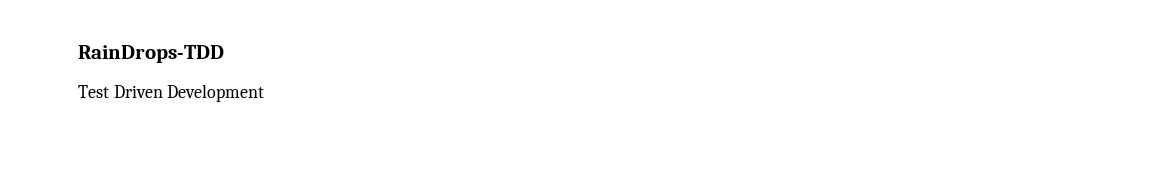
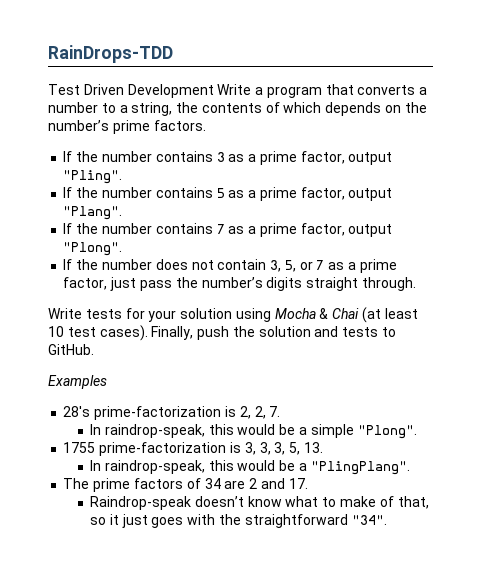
(265, 93) none -> [217,84,428,98] [48,102,427,116] [48,120,206,134] [63,151,393,165] [63,170,123,184] [63,187,393,201] [63,206,123,220] [63,223,393,237] [63,242,123,256] [63,259,397,273] [63,277,416,291] [48,307,418,323] [48,325,397,341] [48,344,94,355] [48,375,107,389] [63,406,281,420] [90,424,417,439] [63,442,323,456] [90,460,410,475] [63,478,308,492] [90,496,429,510] [90,514,387,528] Write a program that converts a number to a string, the contents of which depends on the number’s prime factors. // If the number contains 3 as a prime factor, output "Pling". // If the number contains 5 as a prime factor, output "Plang". // If the number contains 7 as a prime factor, output "Plong". // If the number does not contain 3, 5, or 7 as a prime factor, just pass the number’s digits straight through. // Write tests for your solution using Mocha & Chai (at least 10 test cases). Finally, push the solution and tests to GitHub. // Examples // 28's prime-factorization is 2, 2, 7. // In raindrop-speak, this would be a simple "Plong". // 1755 prime-factorization is 3, 3, 3, 5, 13. // In raindrop-speak, this would be a "PlingPlang". // The prime factors of 34 are 2 and 17. // Raindrop-speak doesn’t know what to make of that, so it just goes with the straightforward "34".

